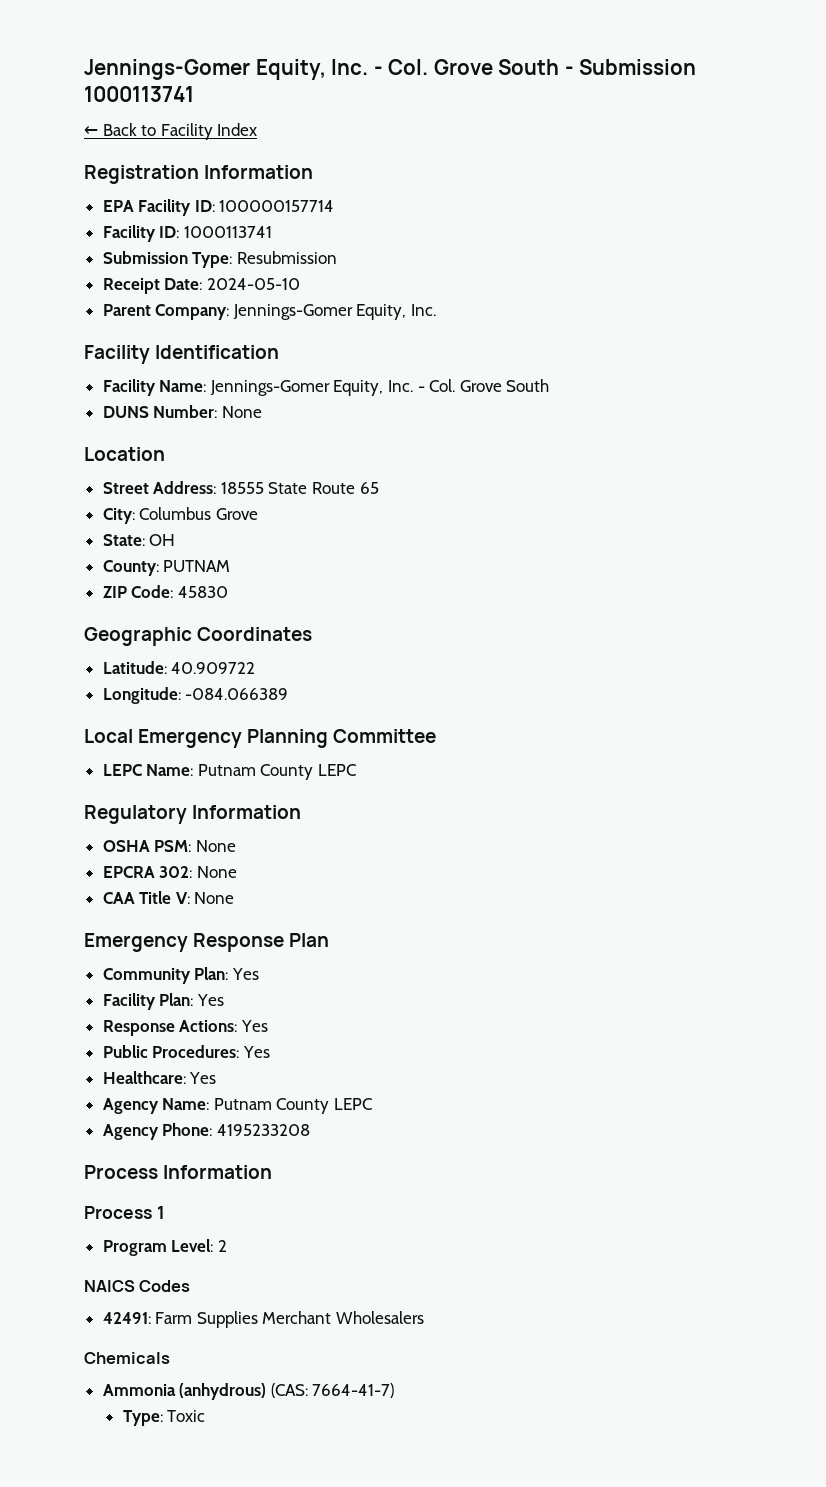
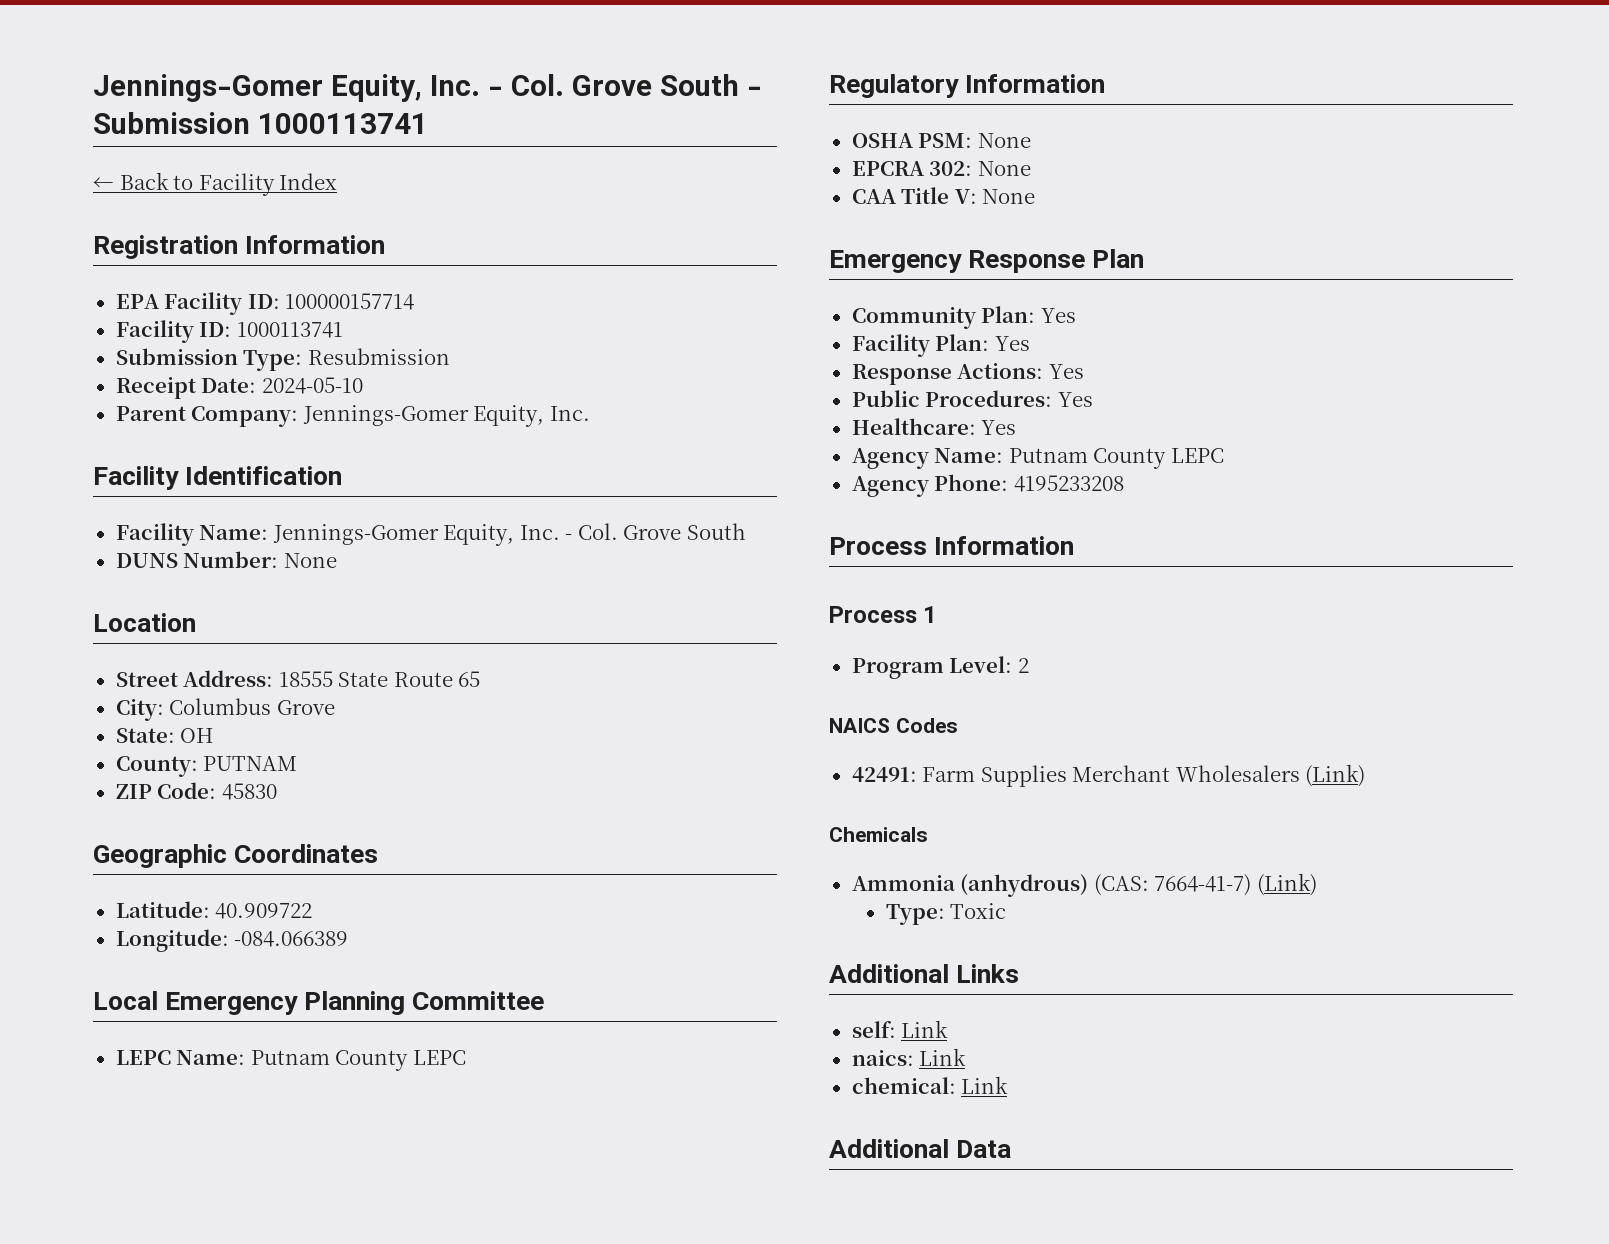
(425, 1317) none -> [1305,764,1366,787] (Link)
(395, 1390) none -> [1256,873,1317,896] (Link)
(206, 1416) none -> [829,964,1020,983] [851,1020,949,1038] [851,1048,967,1066] [851,1076,1009,1094] [829,1139,1012,1158] // Additional Links // self: Link // naics: Link // chemical: Link // Additional Data

